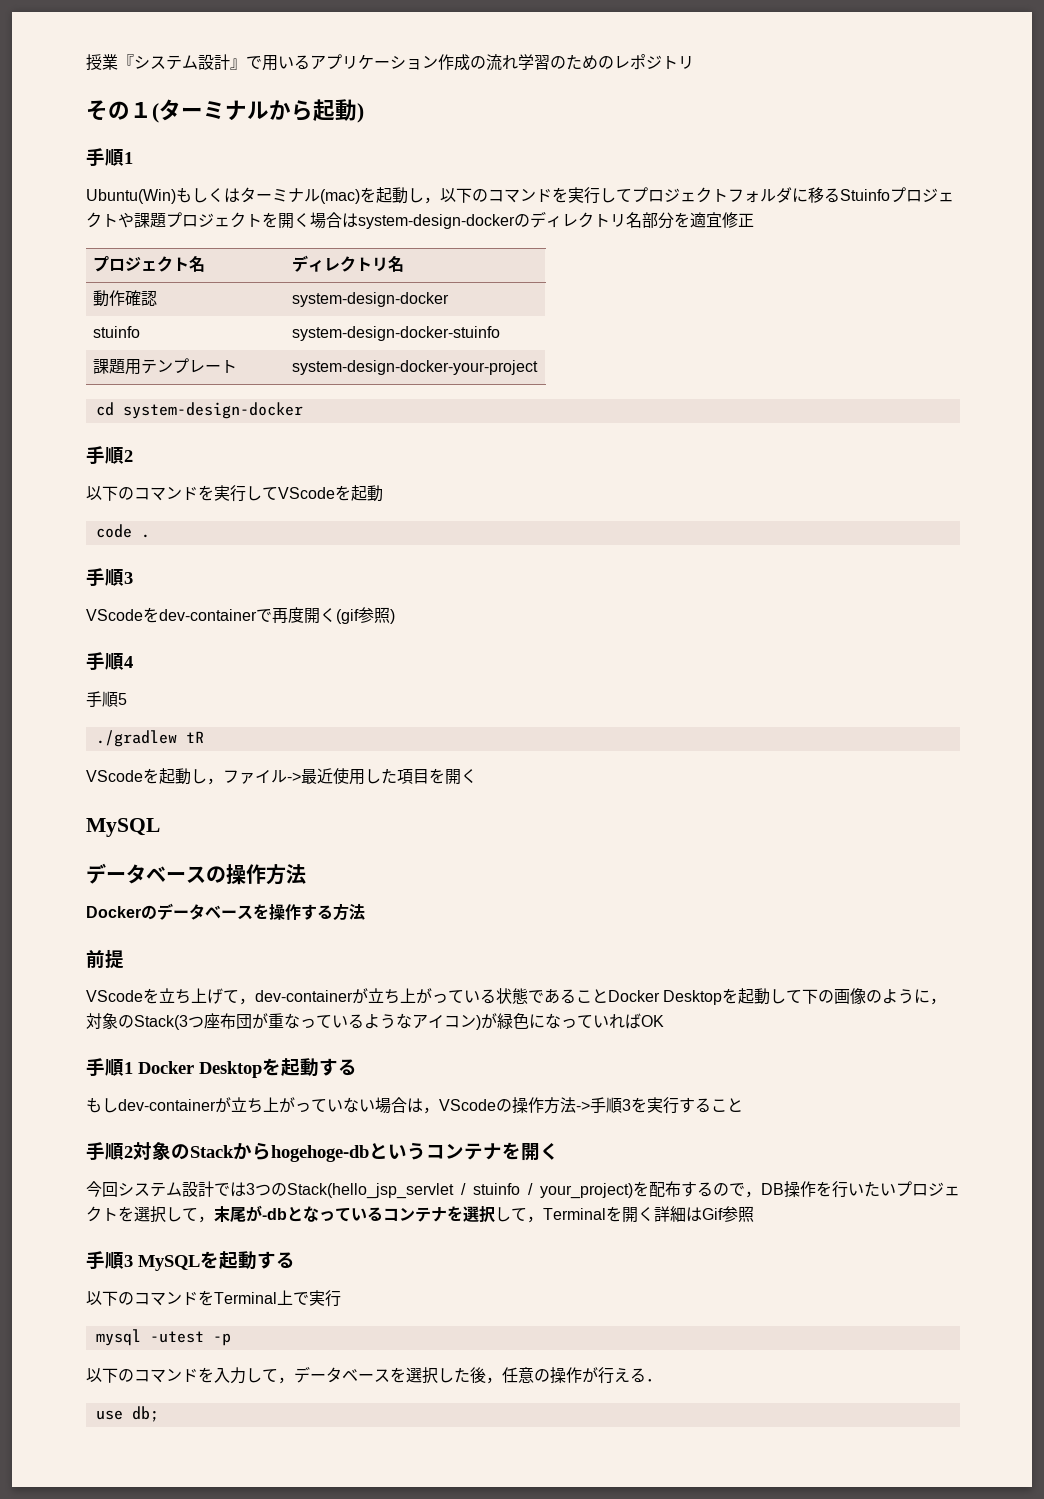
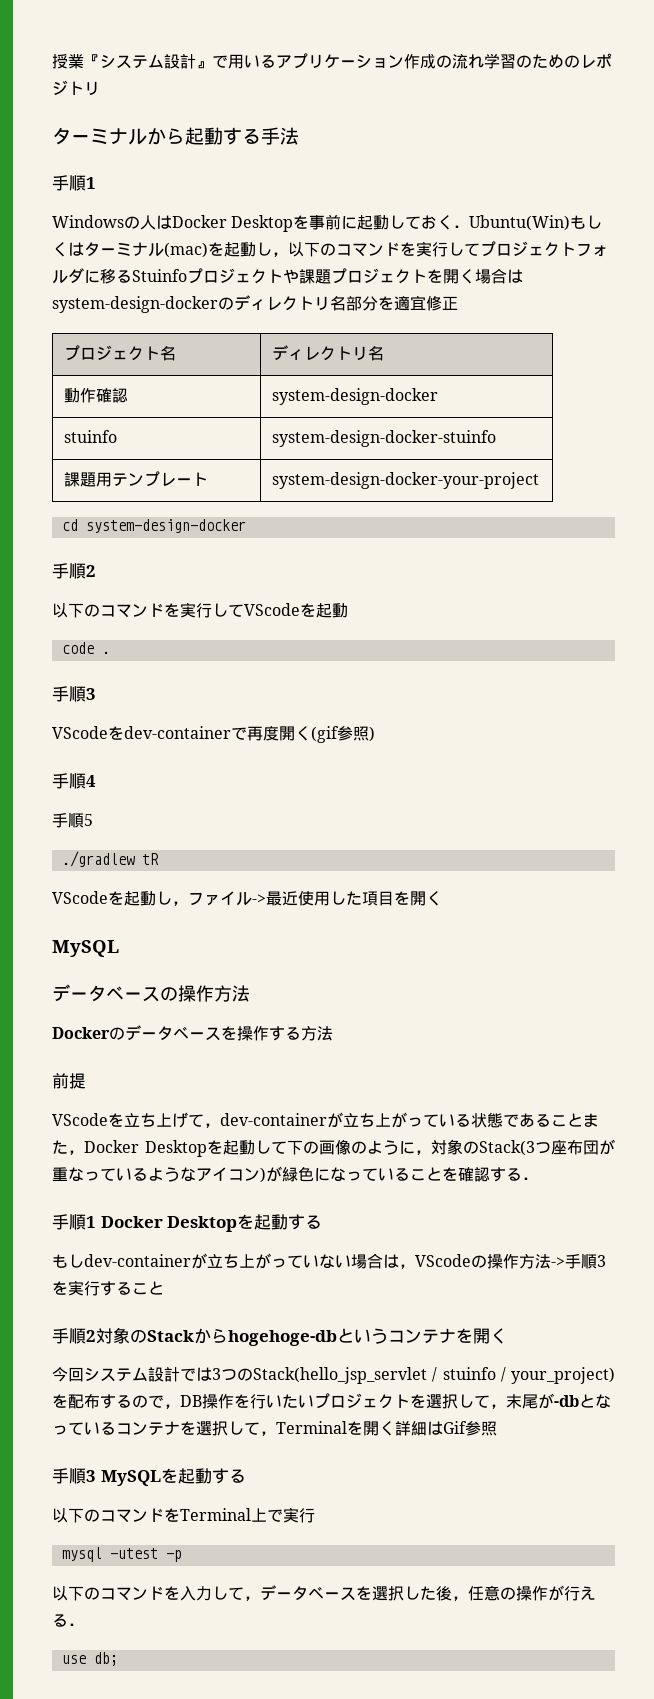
[86,100,159,123] その１( -> (100, 88) none
[357,103,364,123] ) -> [223,127,299,145] する手法
(133, 158) none -> [52,214,470,232] Windowsの人はDocker Desktopを事前に起動しておく．
(608, 996) none -> [583,1113,599,1127] [52,1140,84,1155] また，
[609,1013,664,1029] ればOK -> [394,1167,538,1182] ることを確認する．

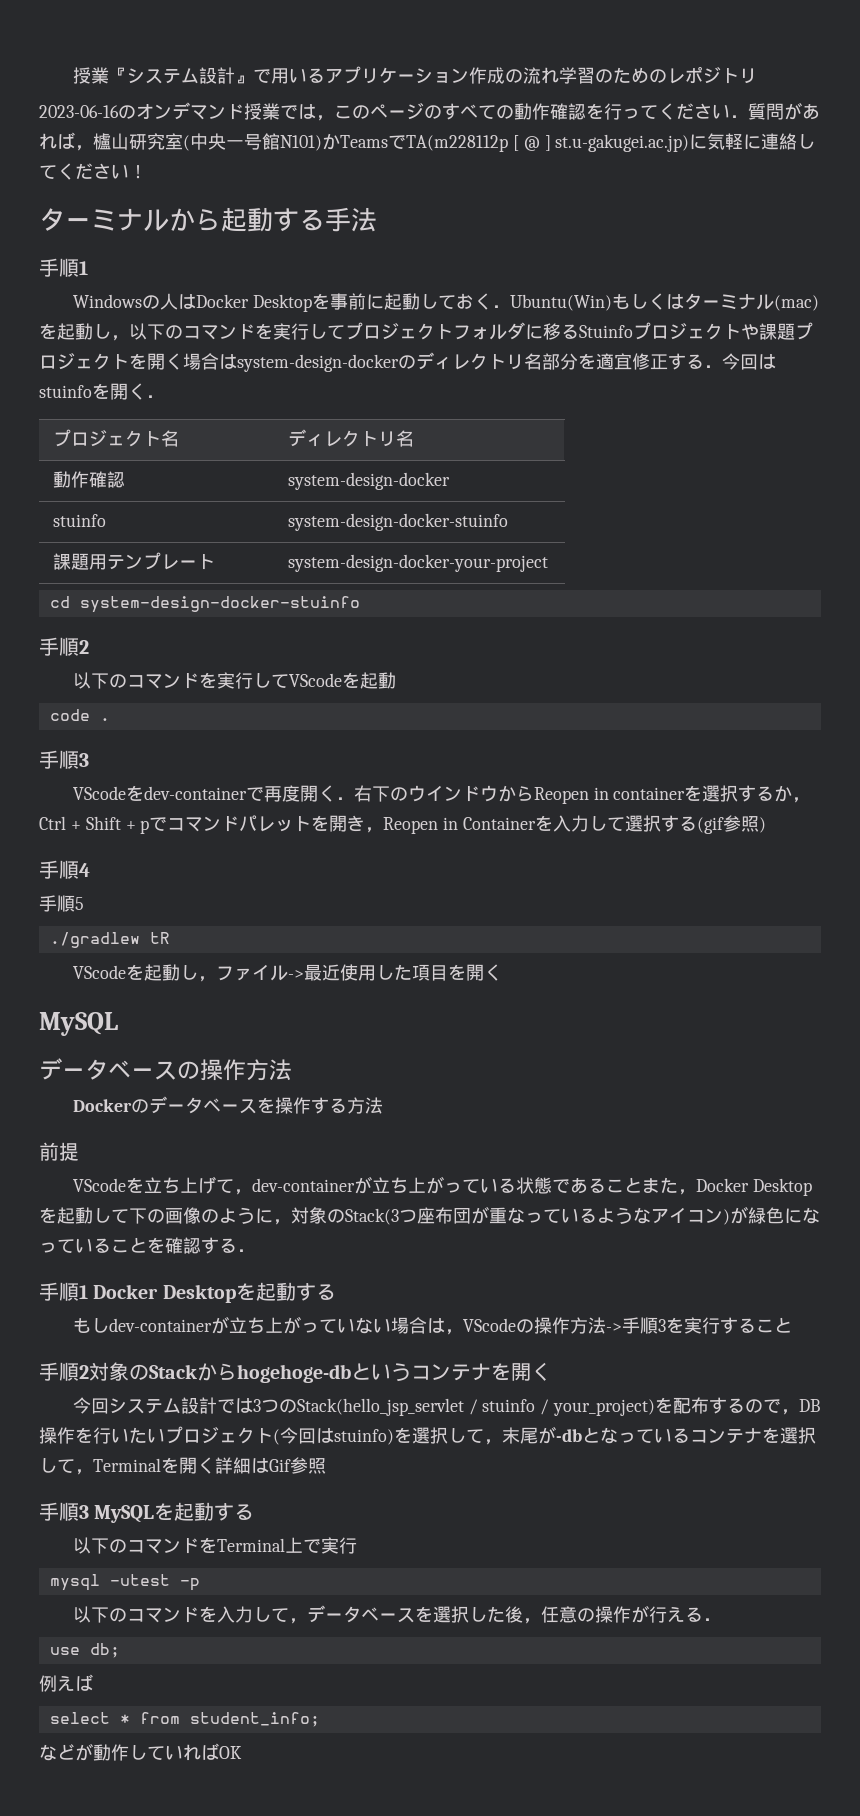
(100, 88) none -> [39,102,820,121] [39,132,816,152] [39,163,147,180] // 2023-06-16のオンデマンド授業では，このページのすべての動作確認を行ってください．質問があれば，櫨山研究室(中央一号館N101)かTeamsでTA(m228112p [ @ ] st.u-gakugei.ac.jp)に気軽に連絡してください！
(458, 303) none -> [668,353,776,370] [39,383,164,400] する．今回はstuinfoを開く．
[85,519,246,533] system-design-docker -> [79,596,360,613] system-design-docker-stuinfo
(311, 733) none -> [335,785,811,804] [39,815,698,834] ．右下のウインドウからReopen in containerを選択するか，Ctrl + Shift + pでコマンドパレットを開き，Reopen in Containerを入力して選択する
(410, 1401) none -> [273,1427,394,1445] (今回はstuinfo)
(118, 1659) none -> [39,1674,93,1692] [49,1712,320,1727] [39,1743,242,1761] // 例えば // select * from student_info; // などが動作していればOK

